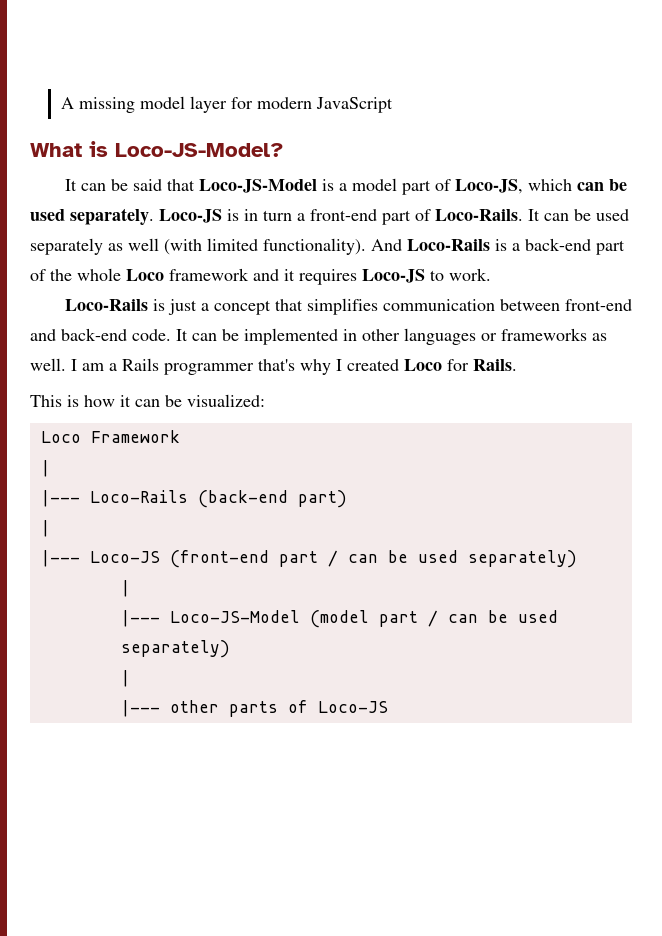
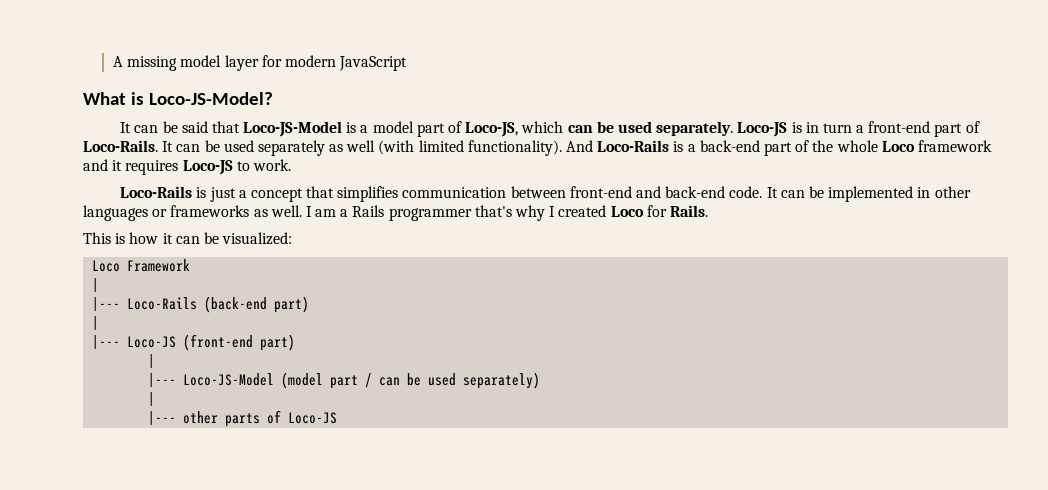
[278,550,577,568] part / can be used separately) -> [260,334,296,351] part)

